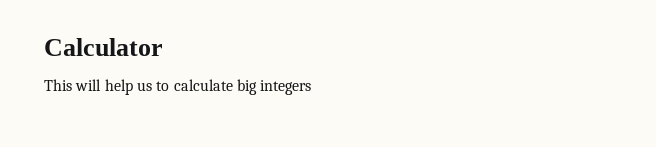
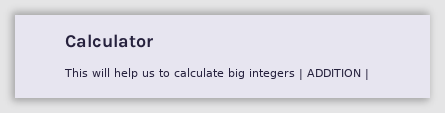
(312, 87) none -> [299,69,369,80] | ADDITION |

